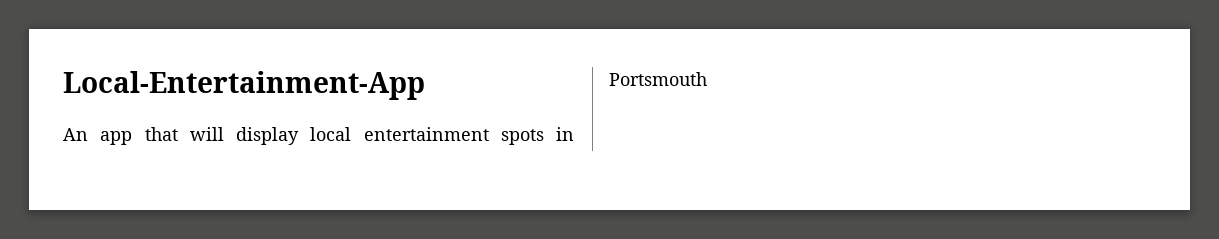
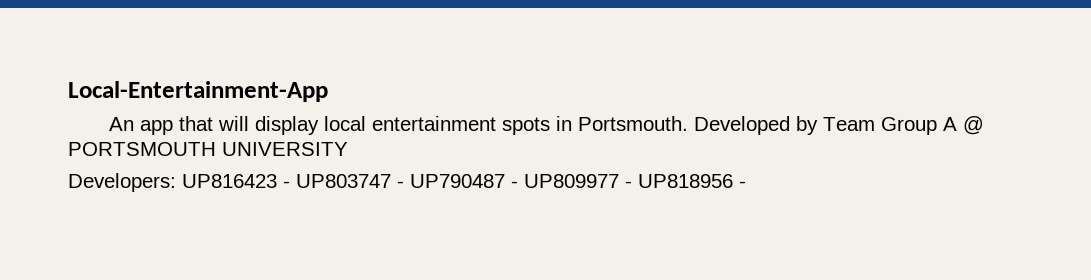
[609,72,707,86] Portsmouth -> [578,116,985,135] [68,142,348,156] [68,173,746,192] Portsmouth. Developed by Team Group A @ PORTSMOUTH UNIVERSITY // Developers: UP816423 - UP803747 - UP790487 - UP809977 - UP818956 -

